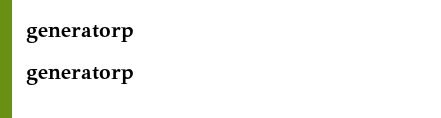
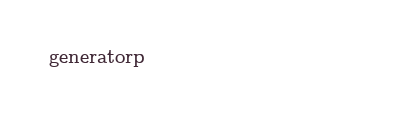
[26,25,134,43] [26,67,134,85] generatorp // generatorp -> [49,50,145,67] generatorp

